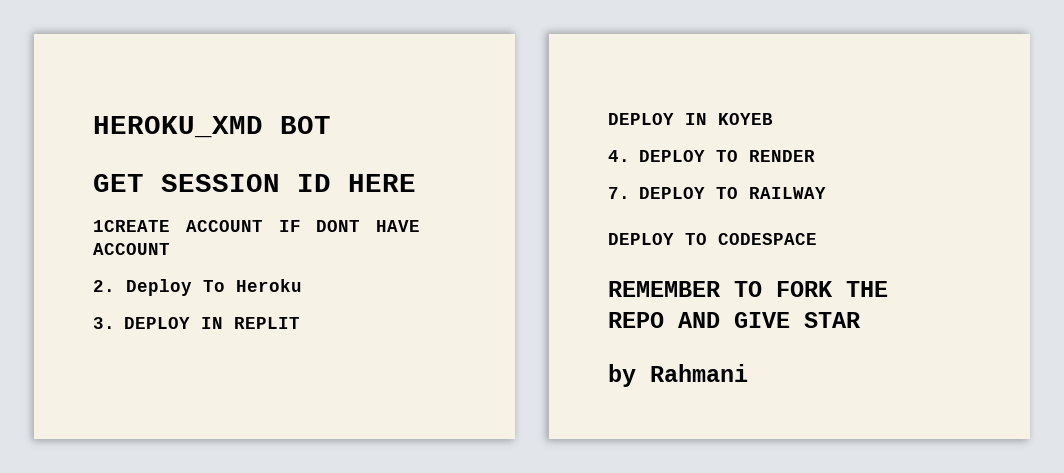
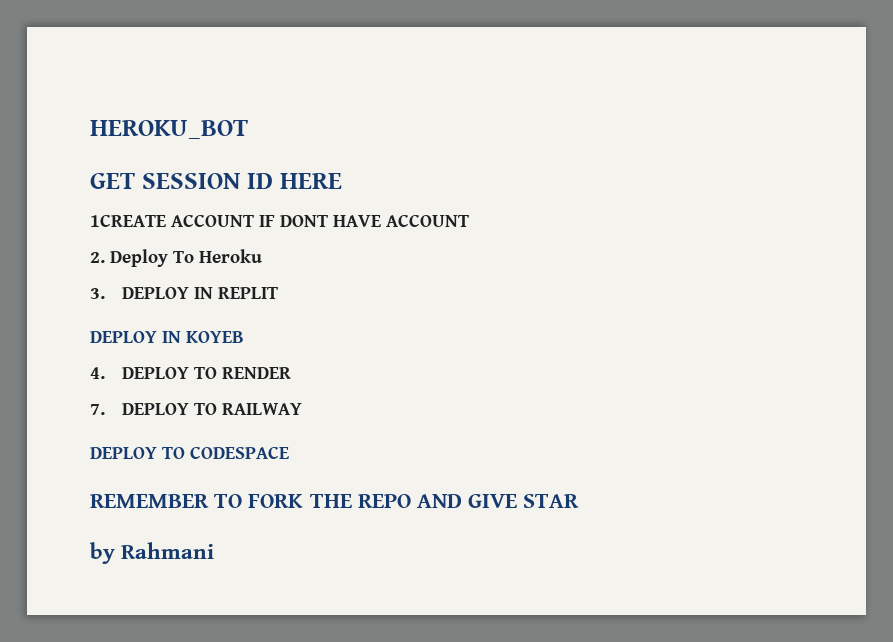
[93,116,331,138] HEROKU_XMD BOT -> [90,120,248,139] HEROKU_BOT

